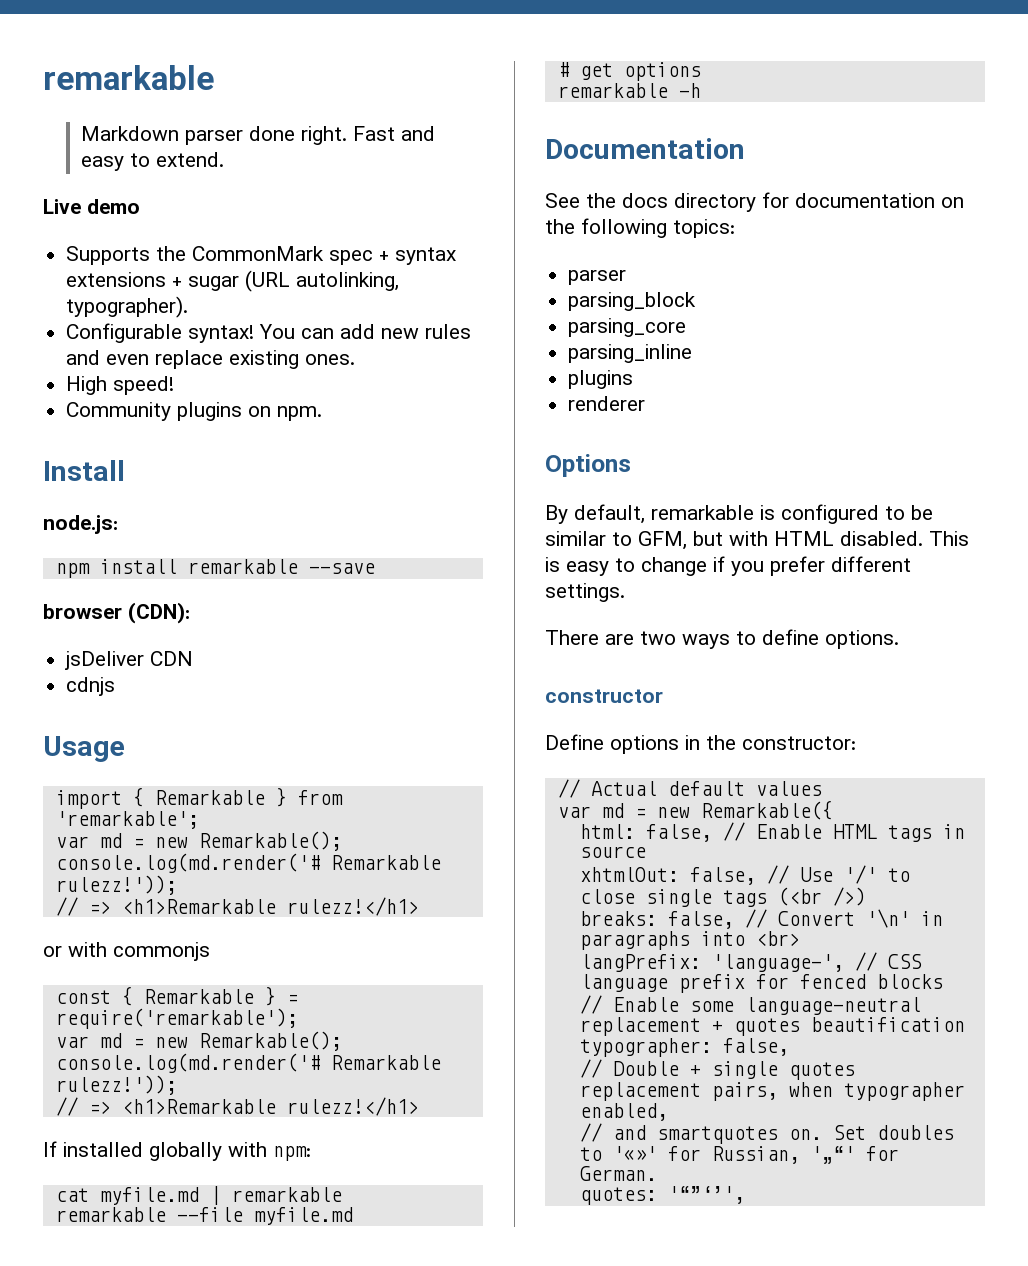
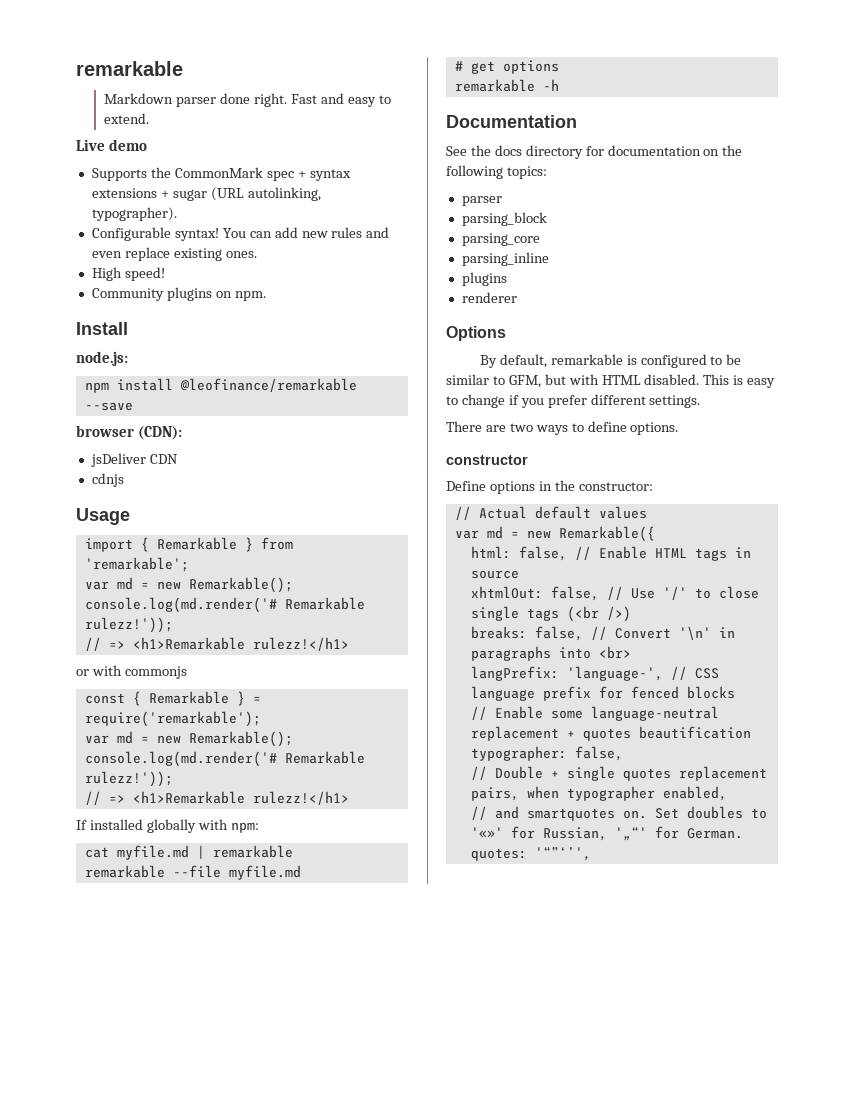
[187,559,298,574] remarkable -> [179,378,357,392] @leofinance/remarkable

